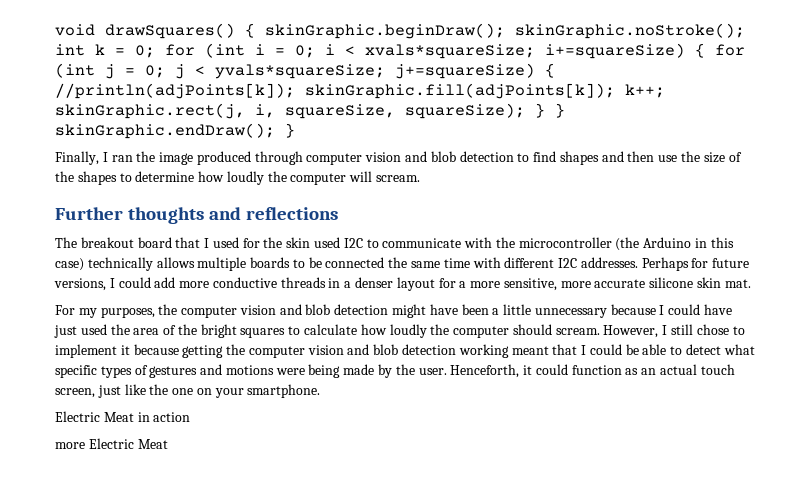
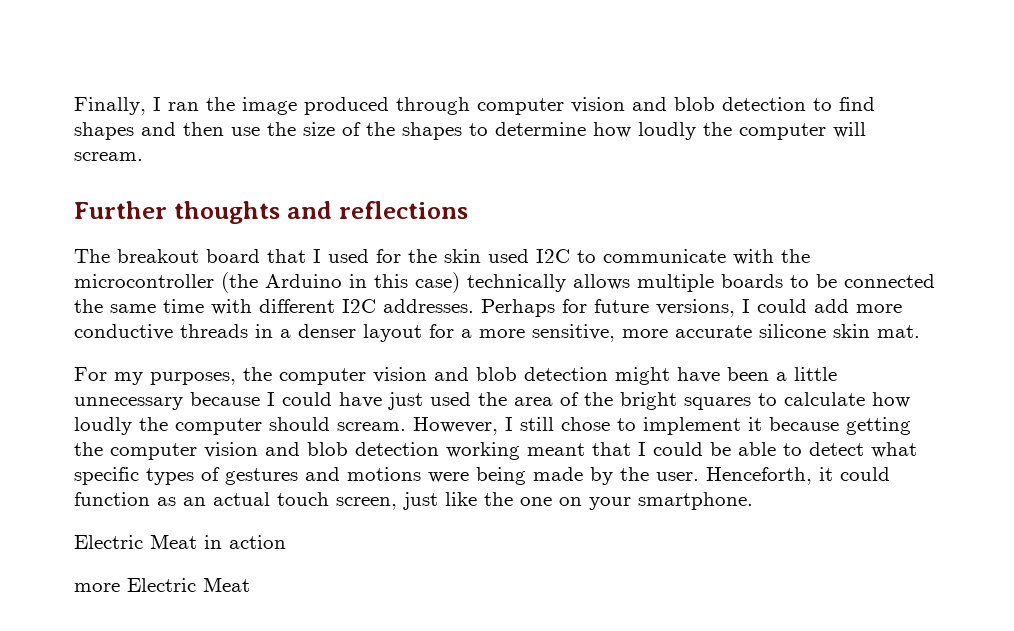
[55,23,745,39] [55,43,745,59] [55,63,555,79] [55,83,665,99] [55,103,565,119] [55,123,295,139] void drawSquares() { skinGraphic.beginDraw(); skinGraphic.noStroke(); int k = 0; for (int i = 0; i < xvals*squareSize; i+=squareSize) { for (int j = 0; j < yvals*squareSize; j+=squareSize) { //println(adjPoints[k]); skinGraphic.fill(adjPoints[k]); k++; skinGraphic.rect(j, i, squareSize, squareSize); } } skinGraphic.endDraw(); } // -> (74, 106) none

